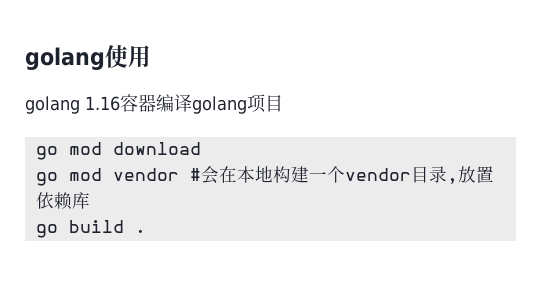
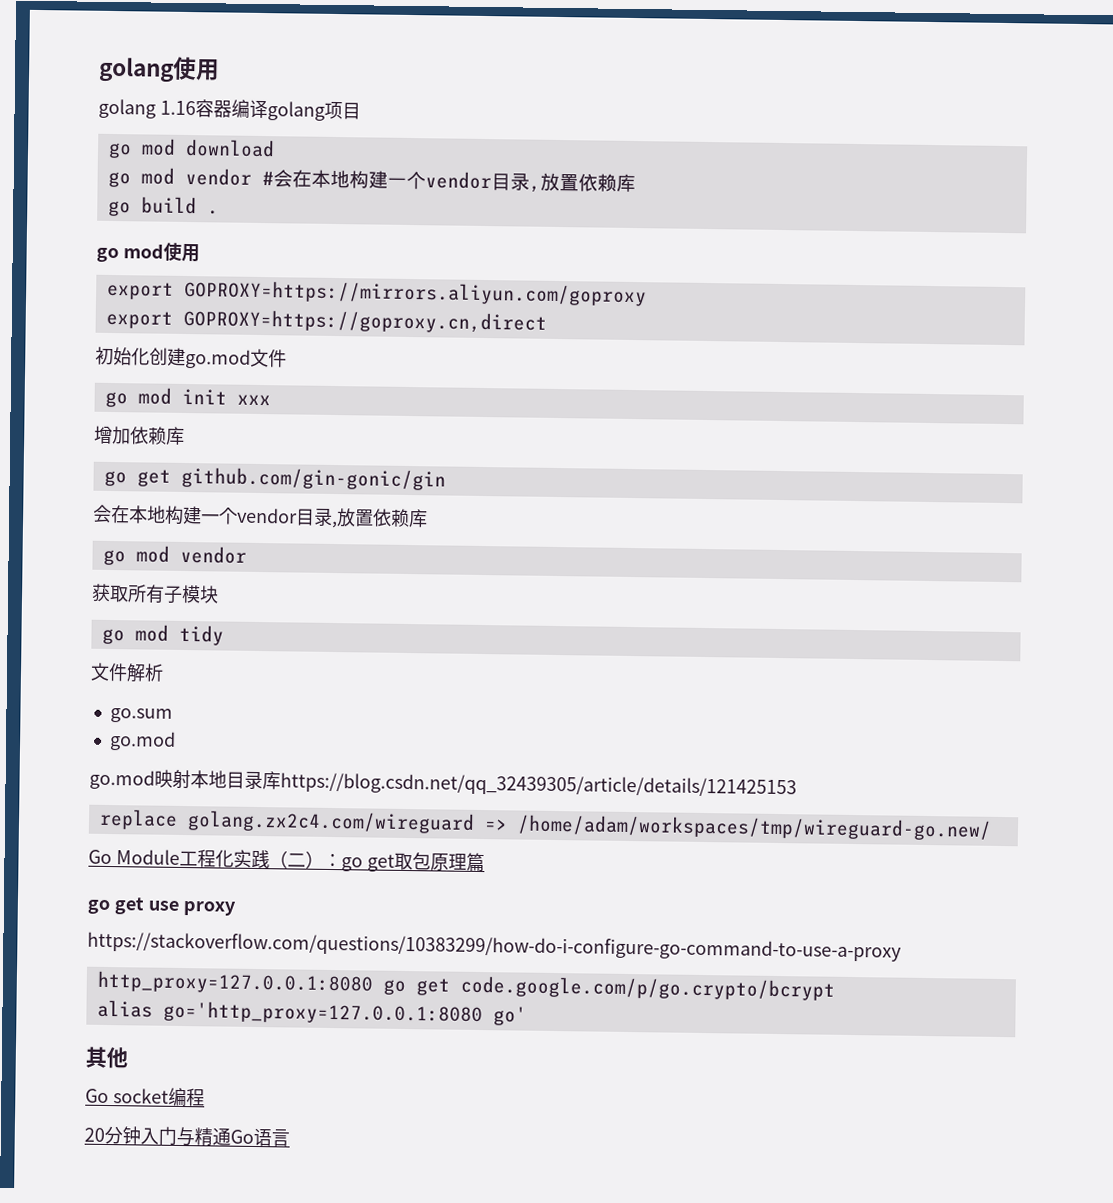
(146, 231) none -> [96,242,200,263] [106,279,647,307] [105,308,547,334] [95,346,287,369] [104,387,271,408] [94,425,185,445] [103,466,446,491] [93,504,428,529] [102,545,247,566] [91,583,219,604] [101,624,224,646] [90,662,164,683] [109,708,173,723] [108,731,176,751] [89,769,797,799] [98,808,992,841] [88,849,485,873] [87,897,236,916] [87,931,902,962] [96,970,835,1001] [96,999,527,1026] [85,1046,128,1069] [85,1087,205,1107] [84,1125,290,1147] // go mod使用 // export GOPROXY=https://mirrors.aliyun.com/goproxy // export GOPROXY=https://goproxy.cn,direct // 初始化创建go.mod文件 // go mod init xxx // 增加依赖库 // go get github.com/gin-gonic/gin // 会在本地构建一个vendor目录,放置依赖库 // go mod vendor // 获取所有子模块 // go mod tidy // 文件解析 // go.sum // go.mod // go.mod映射本地目录库https://blog.csdn.net/qq_32439305/article/details/121425153 // replace golang.zx2c4.com/wireguard => /home/adam/workspaces/tmp/wireguard-go.new/ // Go Module工程化实践（二）：go get取包原理篇 // go get use proxy // https://stackoverflow.com/questions/10383299/how-do-i-configure-go-command-to-use-a-proxy // http_proxy=127.0.0.1:8080 go get code.google.com/p/go.crypto/bcrypt // alias go='http_proxy=127.0.0.1:8080 go' // 其他 // Go socket编程 // 20分钟入门与精通Go语言

